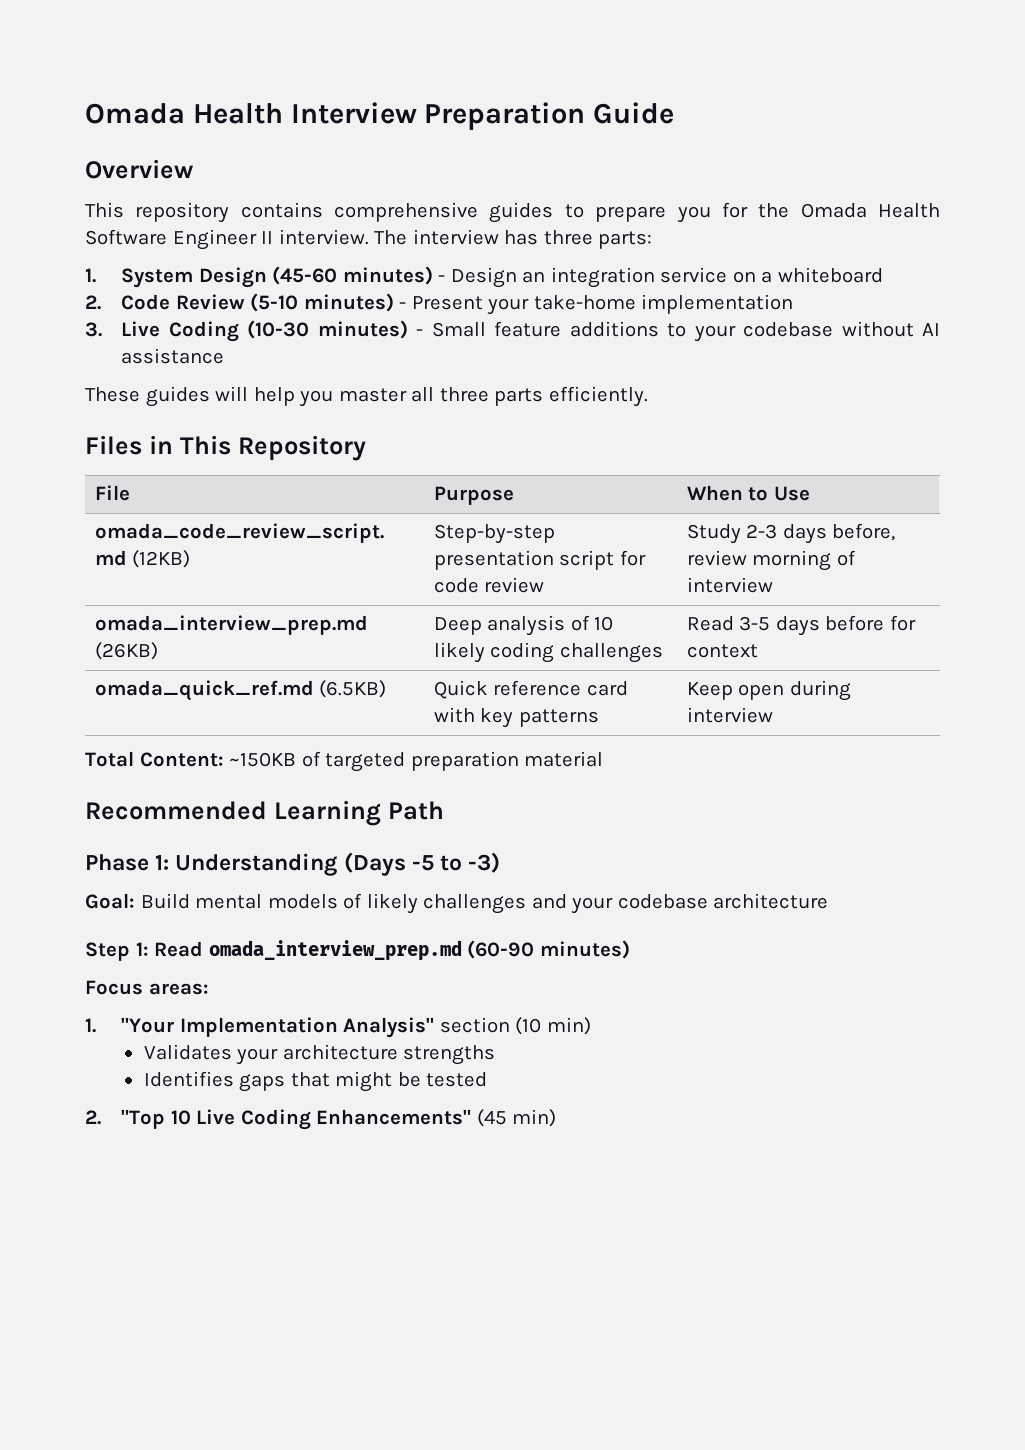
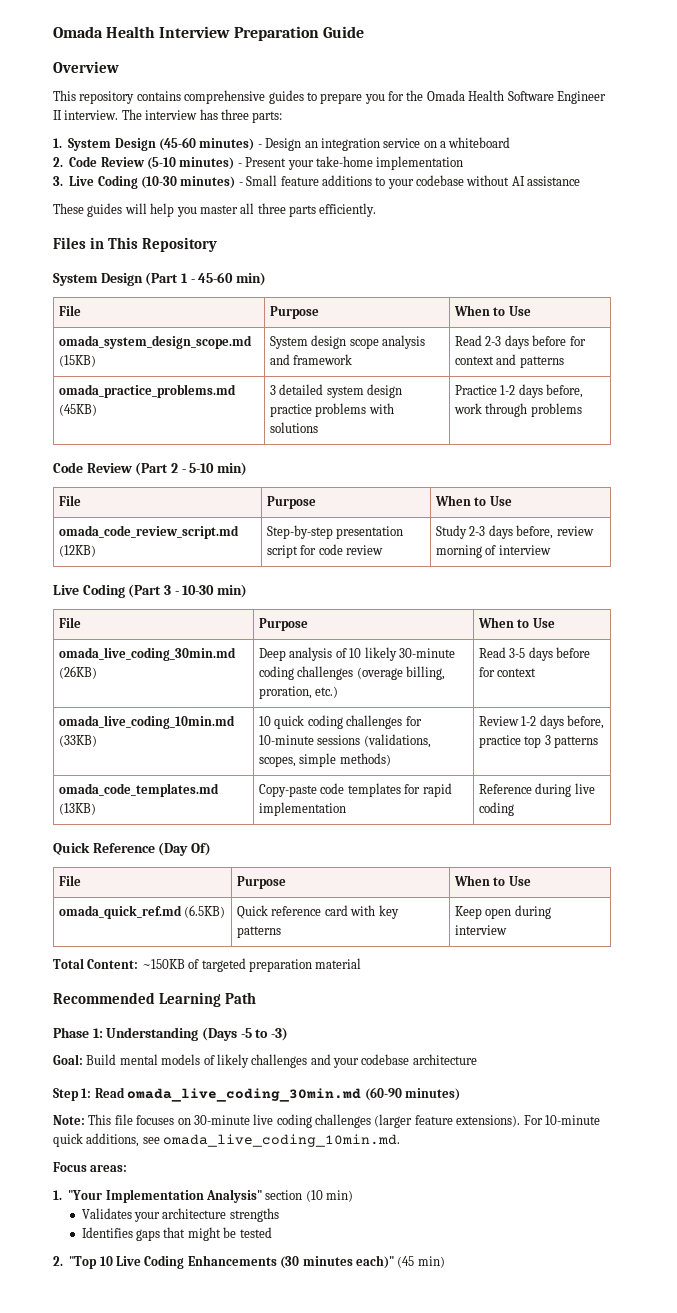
(366, 448) none -> [53,272,266,286] [59,305,82,316] [270,306,320,319] [454,305,531,316] [59,335,253,349] [59,355,97,367] [270,335,426,349] [270,354,353,365] [455,335,586,349] [455,354,564,368] [59,384,237,398] [59,404,98,416] [270,384,403,398] [270,403,394,417] [270,422,319,433] [455,384,584,398] [454,403,582,417] [53,462,247,476] // System Design (Part 1 - 45-60 min) // File | Purpose | When to Use // omada_system_design_scope.md (15KB) | System design scope analysis and framework | Read 2-3 days before for context and patterns // omada_practice_problems.md (45KB) | 3 detailed system design practice problems with solutions | Practice 1-2 days before, work through problems // Code Review (Part 2 - 5-10 min)
[94,615,368,635] // omada_interview_prep.md -> [53,584,247,598] [59,617,82,628] [259,618,309,631] [478,617,555,628] [59,647,237,661] // Live Coding (Part 3 - 10-30 min) // File | Purpose | When to Use // omada_live_coding_30min.md
[490,642,663,663] coding challenges -> [398,648,455,658] [259,666,446,680] [259,686,339,699] 30-minute coding challenges (overage billing, proration, etc.)
(758, 651) none -> [59,715,236,729] [59,735,98,747] [259,715,422,729] [259,734,431,748] [259,753,391,767] [479,715,605,729] [479,735,599,748] [59,783,220,797] [59,803,97,815] [259,783,452,797] [259,802,347,816] [479,783,595,797] [479,802,515,816] [53,842,211,856] [59,875,82,886] [237,876,287,889] [454,875,531,886] // omada_live_coding_10min.md (33KB) | 10 quick coding challenges for 10-minute sessions (validations, scopes, simple methods) | Review 1-2 days before, practice top 3 patterns // omada_code_templates.md (13KB) | Copy-paste code templates for rapid implementation | Reference during live coding // Quick Reference (Day Of) // File | Purpose | When to Use
[208,940,462,961] omada_interview_prep.md -> [127,1088,362,1102] omada_live_coding_30min.md
(630, 949) none -> [53,1114,600,1128] [53,1133,401,1147] // Note: This file focuses on 30-minute live coding challenges (larger feature extensions). For 10-minute quick additions, see omada_live_coding_10min.md.
[316,1109,472,1125] Enhancements" -> [187,1255,394,1269] Enhancements (30 minutes each)"

